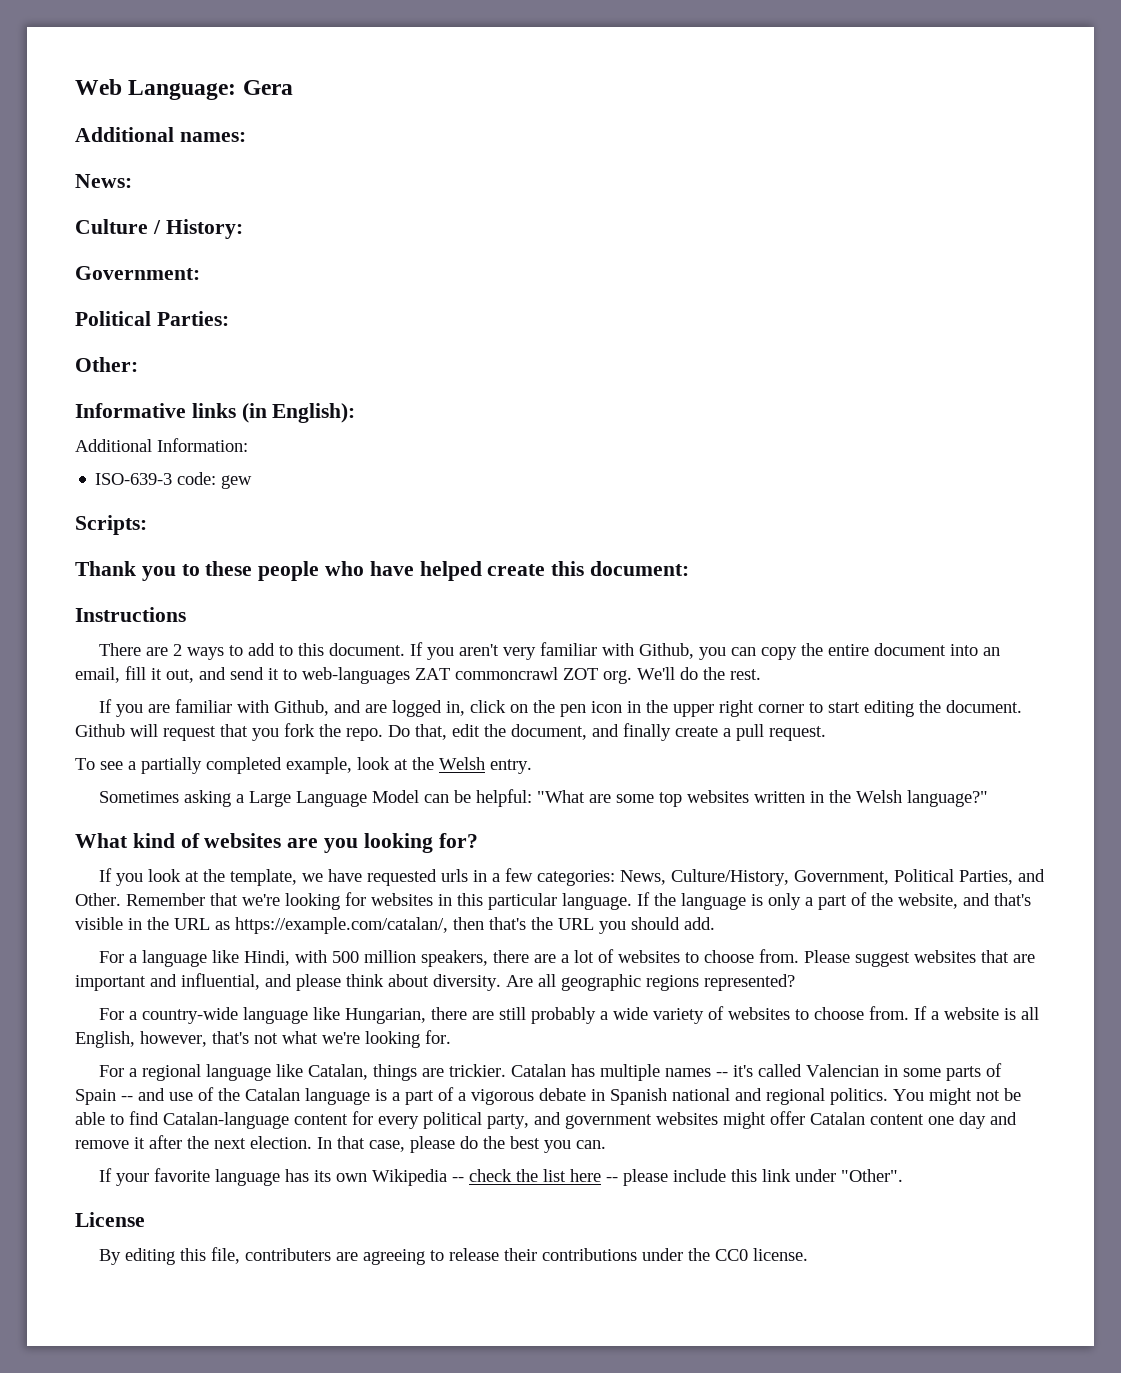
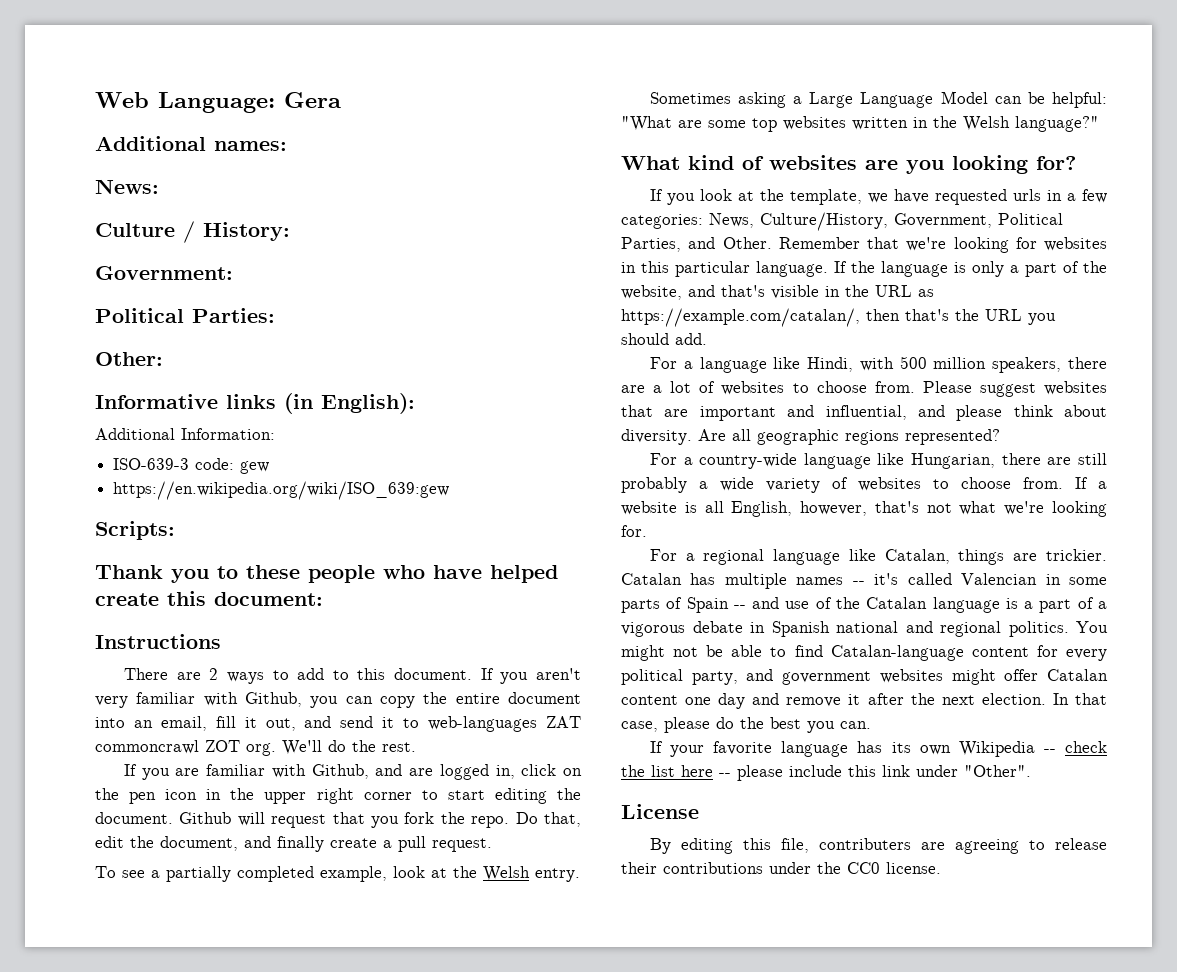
(253, 482) none -> [113,481,450,500] // https://en.wikipedia.org/wiki/ISO_639:gew

